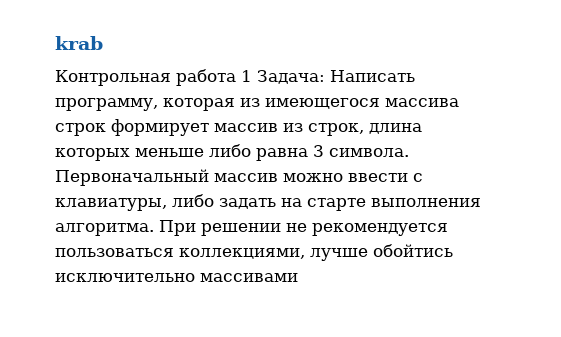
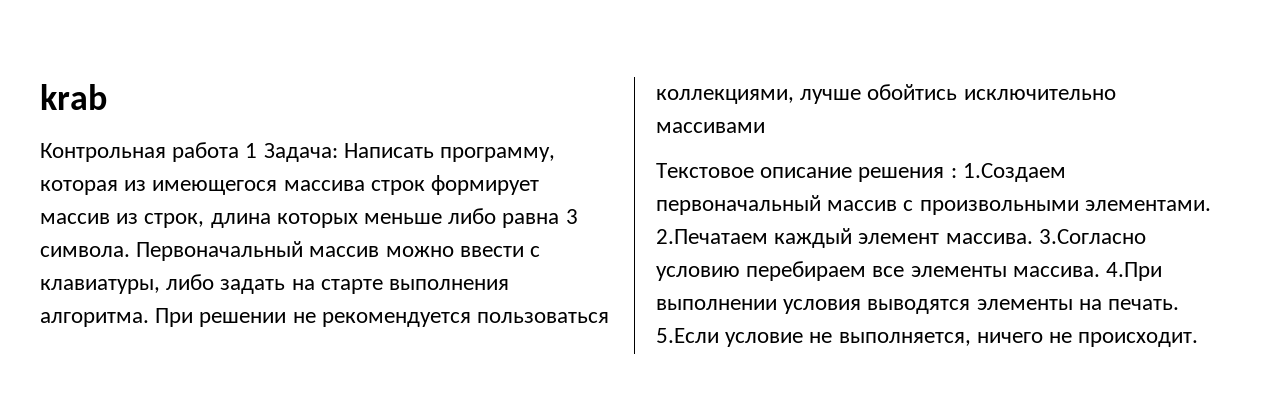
(298, 277) none -> [656,163,1066,182] [656,195,1211,215] [656,228,1146,248] [656,261,1163,281] [656,299,1180,314] [656,328,1199,347] // Текстовое описание решения : 1.Создаем первоначальный массив с произвольными элементами. 2.Печатаем каждый элемент массива. 3.Согласно условию перебираем все элементы массива. 4.При выполнении условия выводятся элементы на печать. 5.Если условие не выполняется, ничего не происходит.

